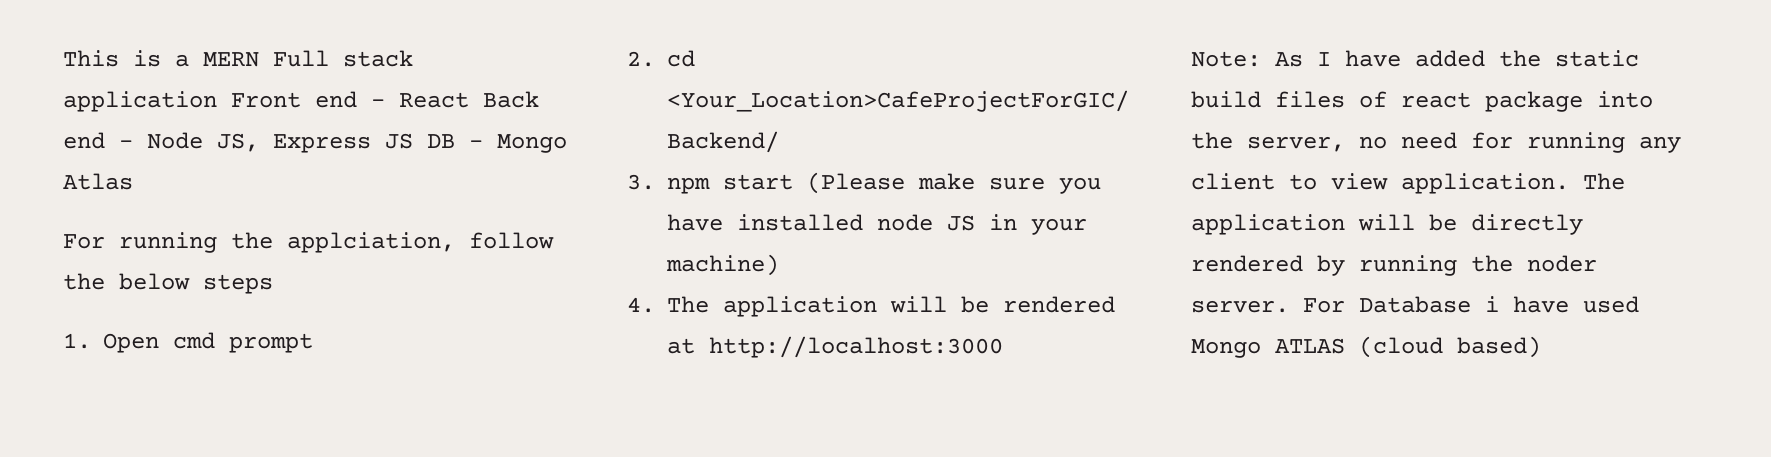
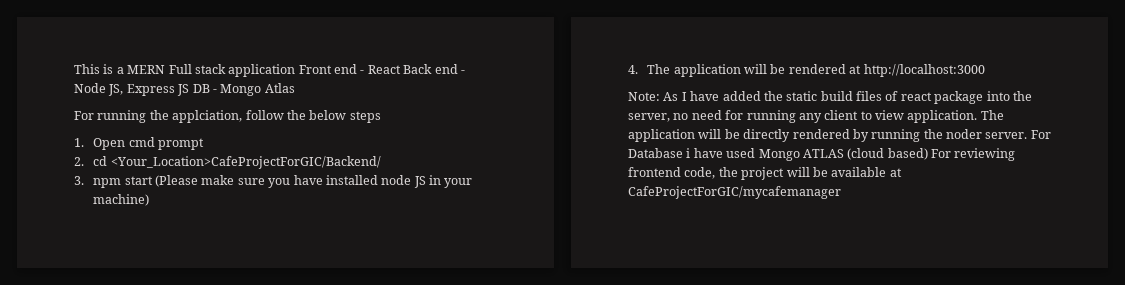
(1541, 347) none -> [931,148,1016,161] [628,167,902,180] [628,186,841,199] For reviewing frontend code, the project will be available at CafeProjectForGIC/mycafemanager

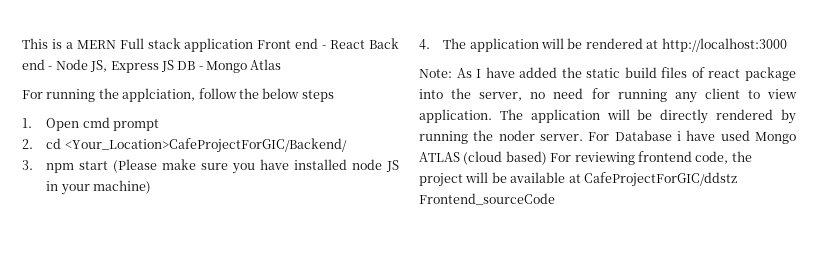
[628,186,841,199] CafeProjectForGIC/mycafemanager -> [583,172,737,187] [419,193,555,205] CafeProjectForGIC/ddstz Frontend_sourceCode

